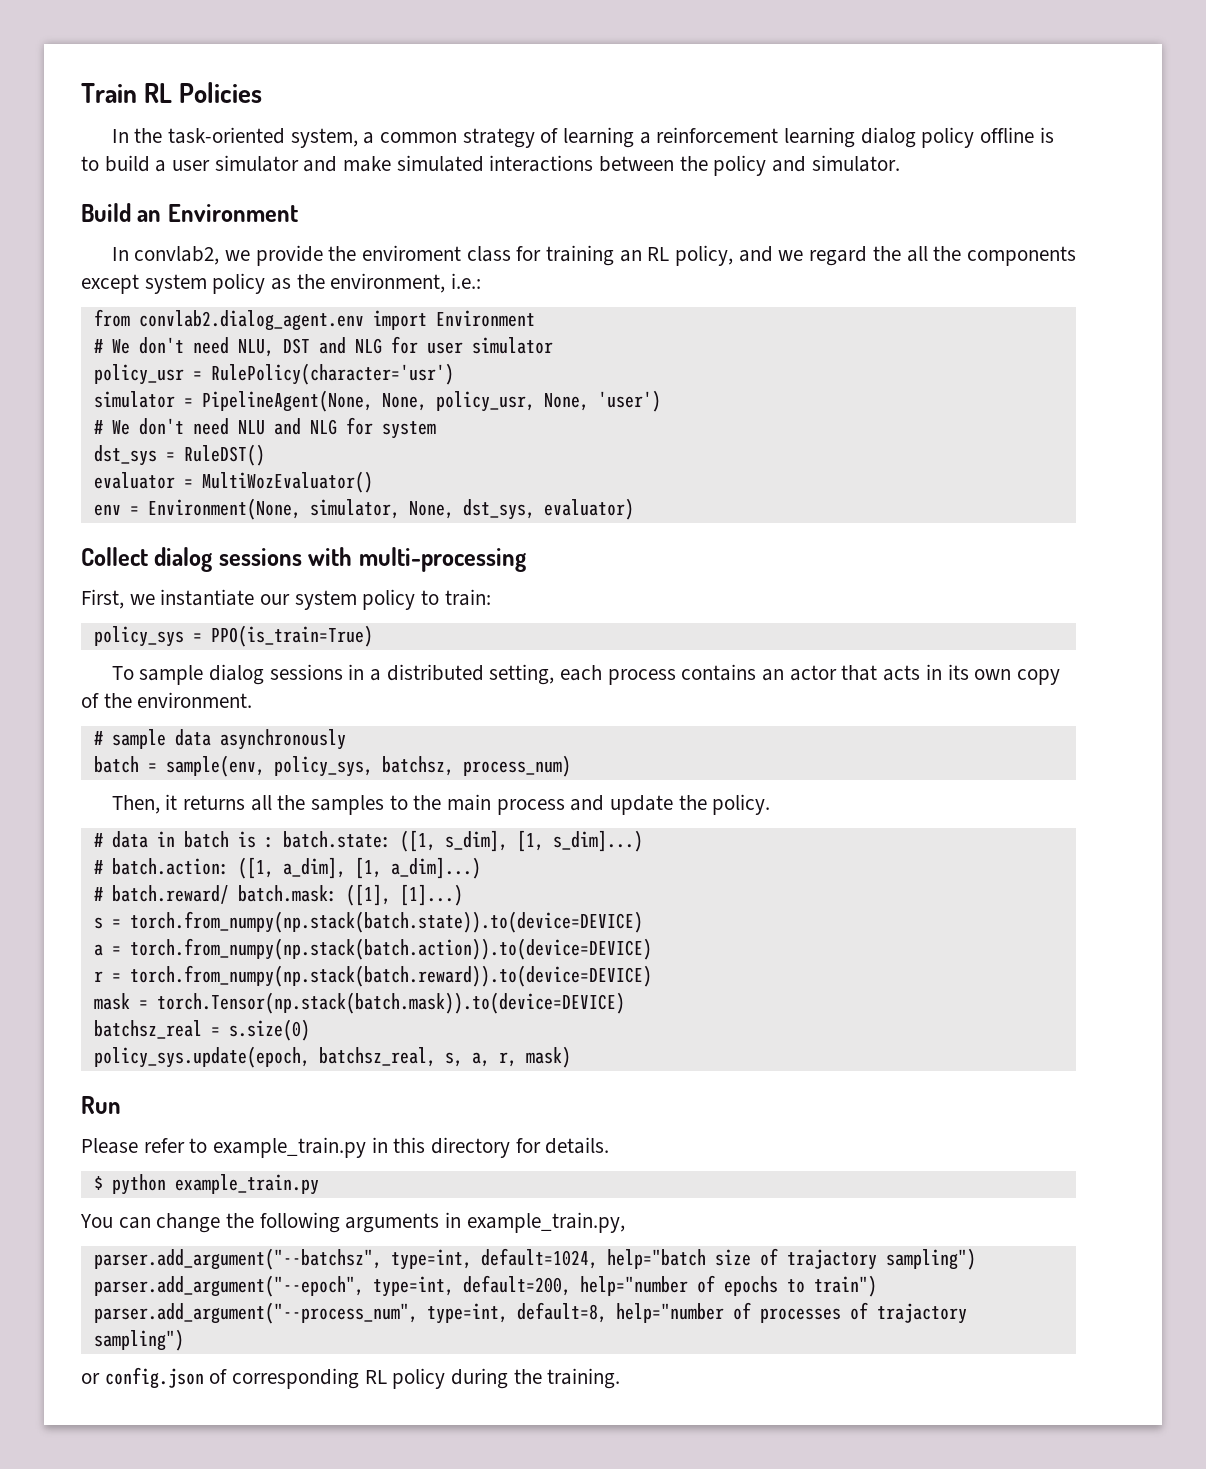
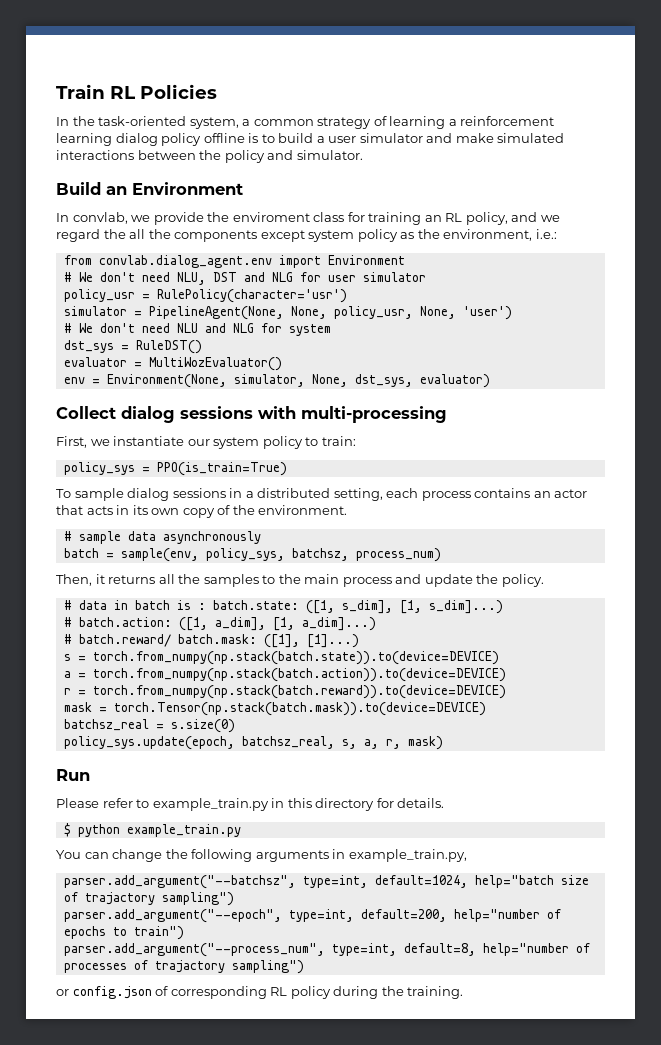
[134,246,220,265] convlab2, -> [72,212,128,224] convlab,
[138,310,364,331] convlab2.dialog_agent.env -> [98,255,272,268] convlab.dialog_agent.env

